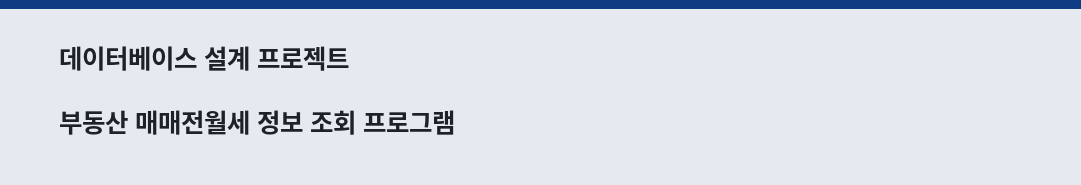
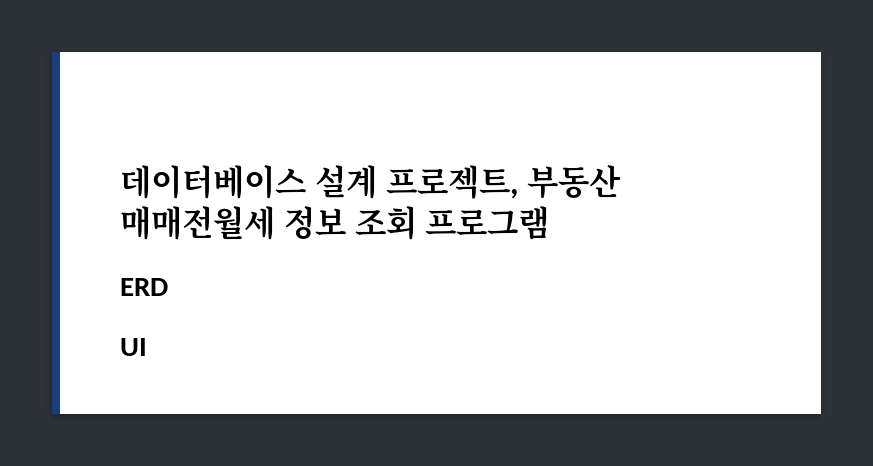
[256,46,349,71] 프로젝트 // -> [385,165,519,199] 프로젝트,
(455, 122) none -> [120,278,168,296] [120,338,147,356] // ERD // UI

